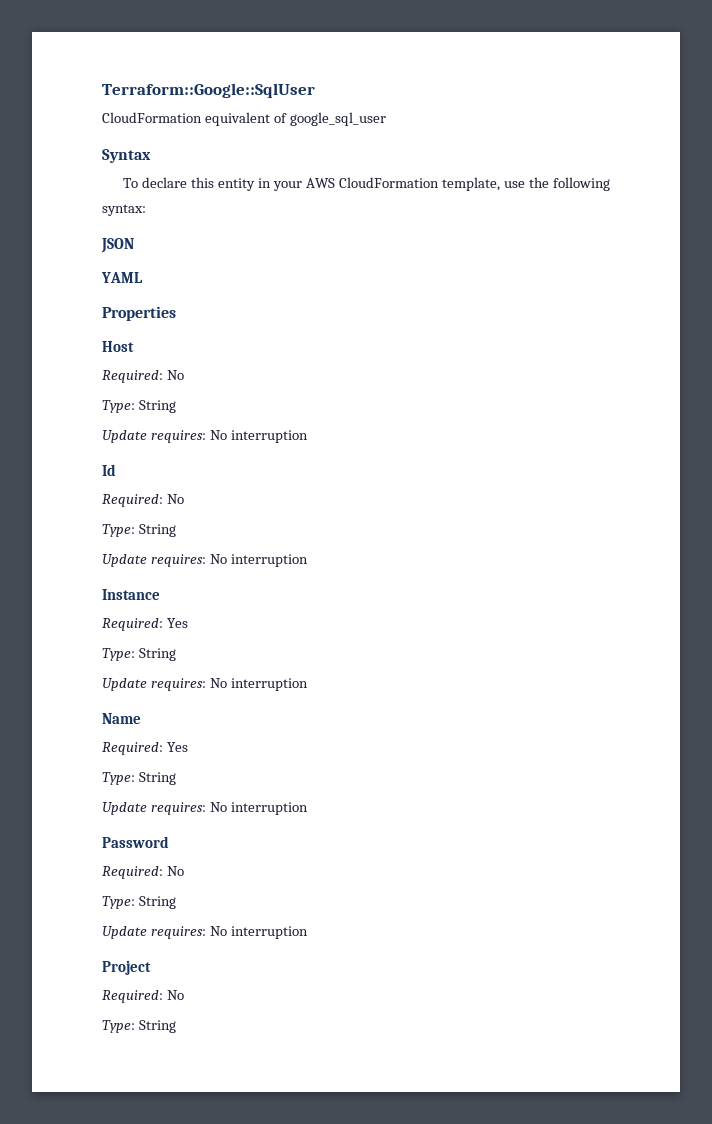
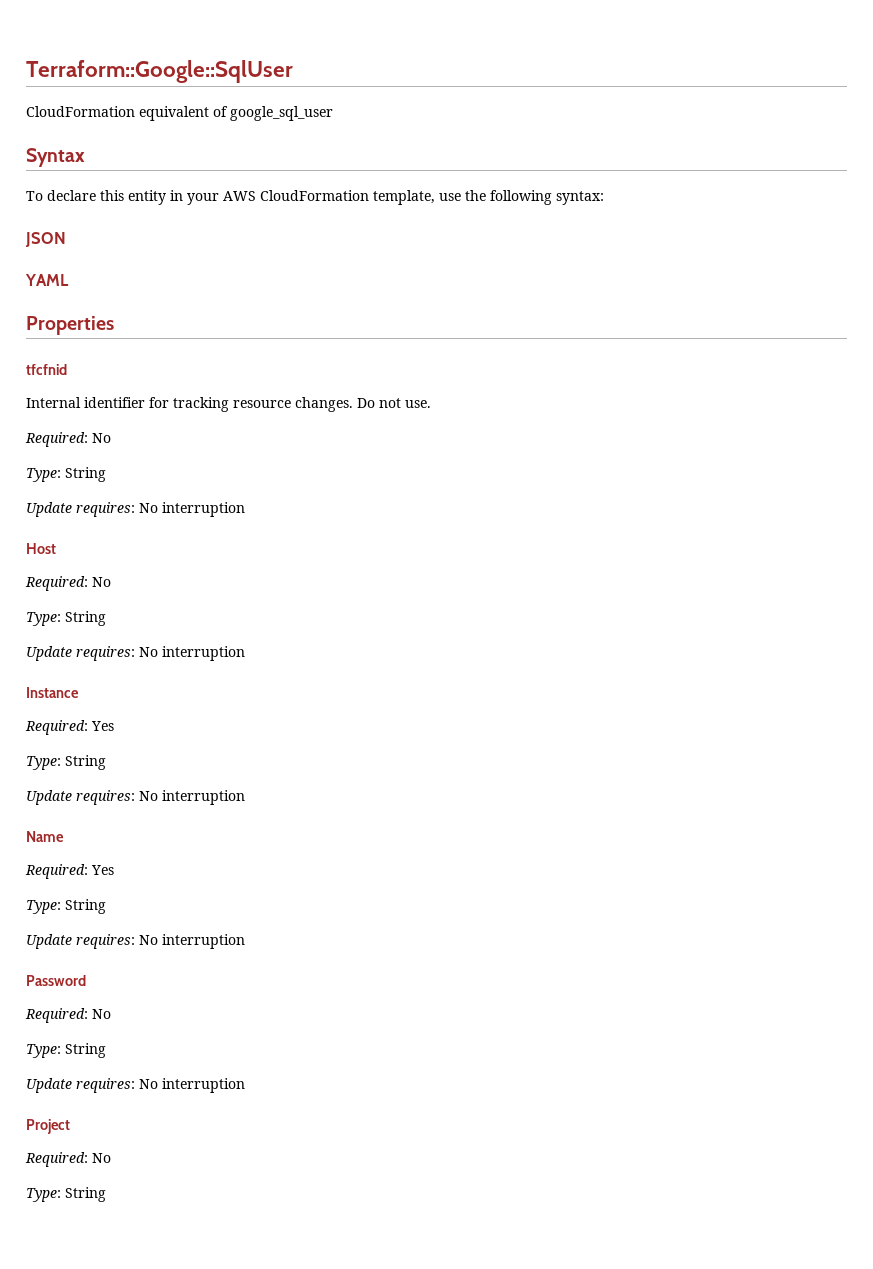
[102,341,134,352] [102,370,184,383] [102,400,176,413] [102,430,308,443] [102,464,116,476] Host // Required: No // Type: String // Update requires: No interruption // Id -> [26,364,67,375] [26,397,431,412] [25,432,111,447] [26,467,106,482] [26,502,245,517] [26,543,56,554] tfcfnid // Internal identifier for tracking resource changes. Do not use. // Required: No // Type: String // Update requires: No interruption // Host

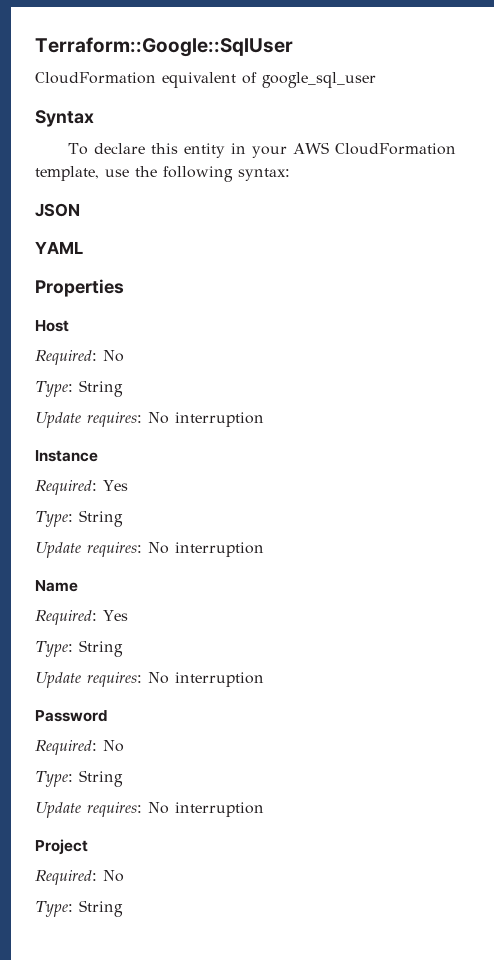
[26,364,67,375] [26,397,431,412] [25,432,111,447] [26,467,106,482] [26,502,245,517] // tfcfnid // Internal identifier for tracking resource changes. Do not use. // Required: No // Type: String // Update requires: No interruption -> (124, 288) none

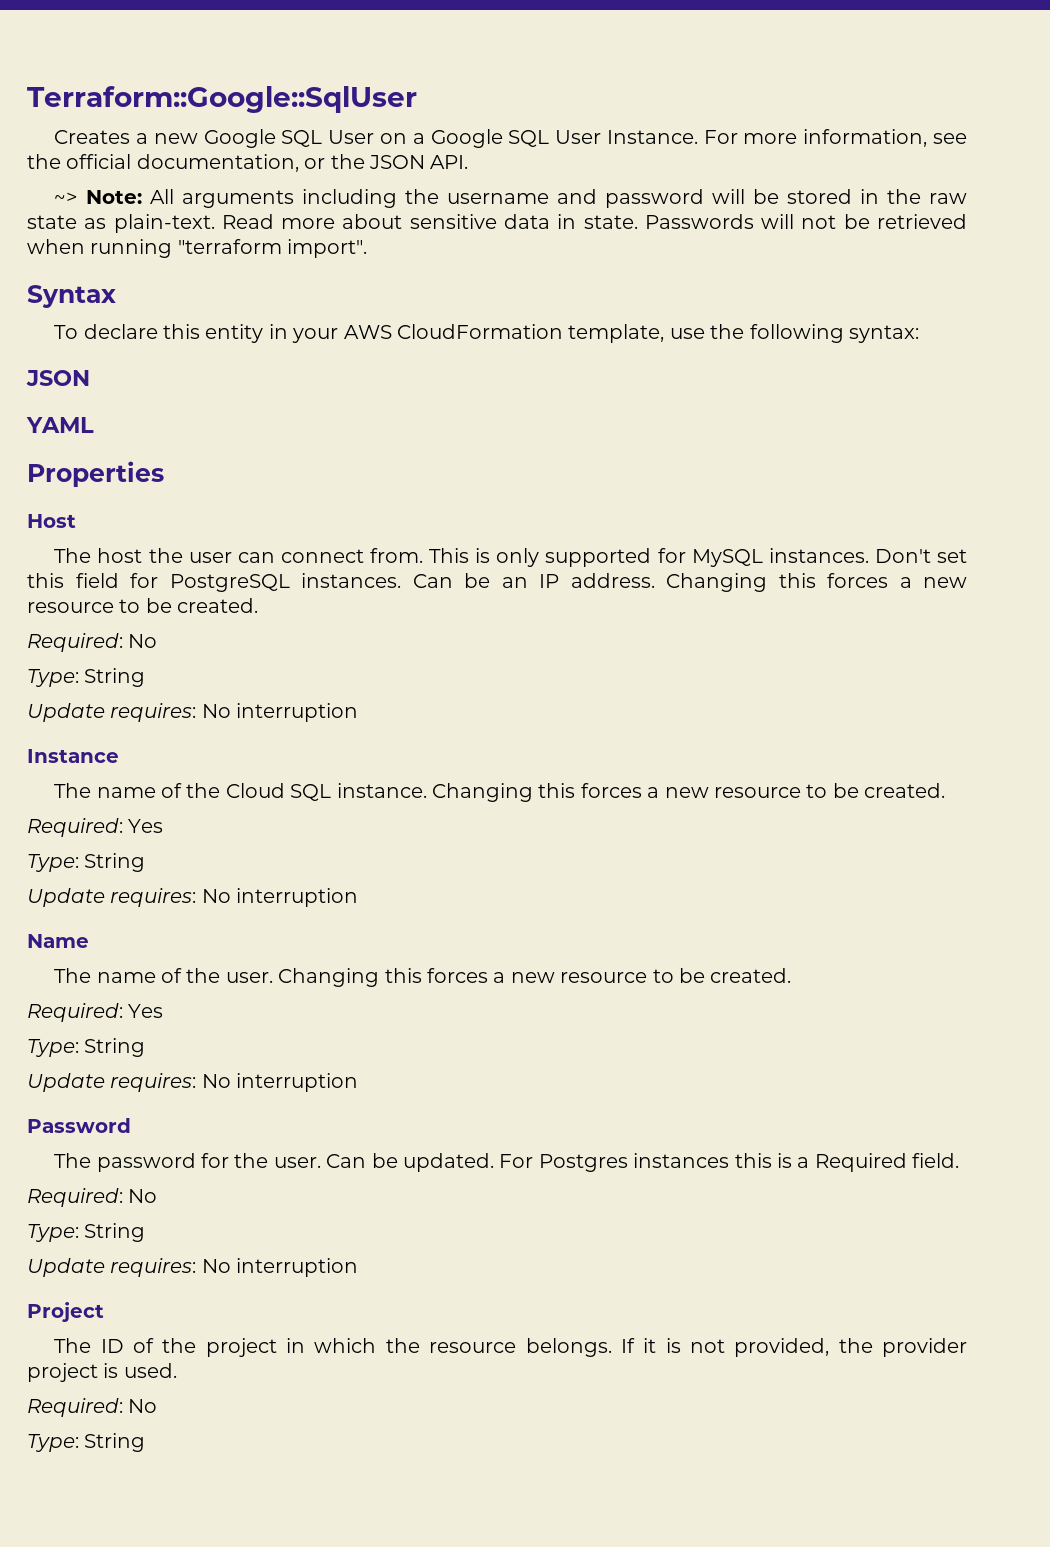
[35,72,376,88] CloudFormation equivalent of google_sql_user -> [54,129,968,148] [27,154,469,172] [54,189,968,208] [27,214,968,233] [27,239,368,258] Creates a new Google SQL User on a Google SQL User Instance. For more information, see the official documentation, or the JSON API. // ~> Note: All arguments including the username and password will be stored in the raw state as plain-text. Read more about sensitive data in state. Passwords will not be retrieved when running "terraform import".
(69, 326) none -> [54,548,968,567] [27,573,967,592] [27,598,259,613] // The host the user can connect from. This is only supported for MySQL instances. Don't set this field for PostgreSQL instances. Can be an IP address. Changing this forces a new resource to be created.
(98, 456) none -> [54,783,946,802] // The name of the Cloud SQL instance. Changing this forces a new resource to be created.
(78, 586) none -> [54,968,792,987] // The name of the user. Changing this forces a new resource to be created.
(107, 716) none -> [54,1153,960,1172] // The password for the user. Can be updated. For Postgres instances this is a Required field.
(88, 847) none -> [54,1338,967,1357] [27,1363,177,1382] // The ID of the project in which the resource belongs. If it is not provided, the provider project is used.

